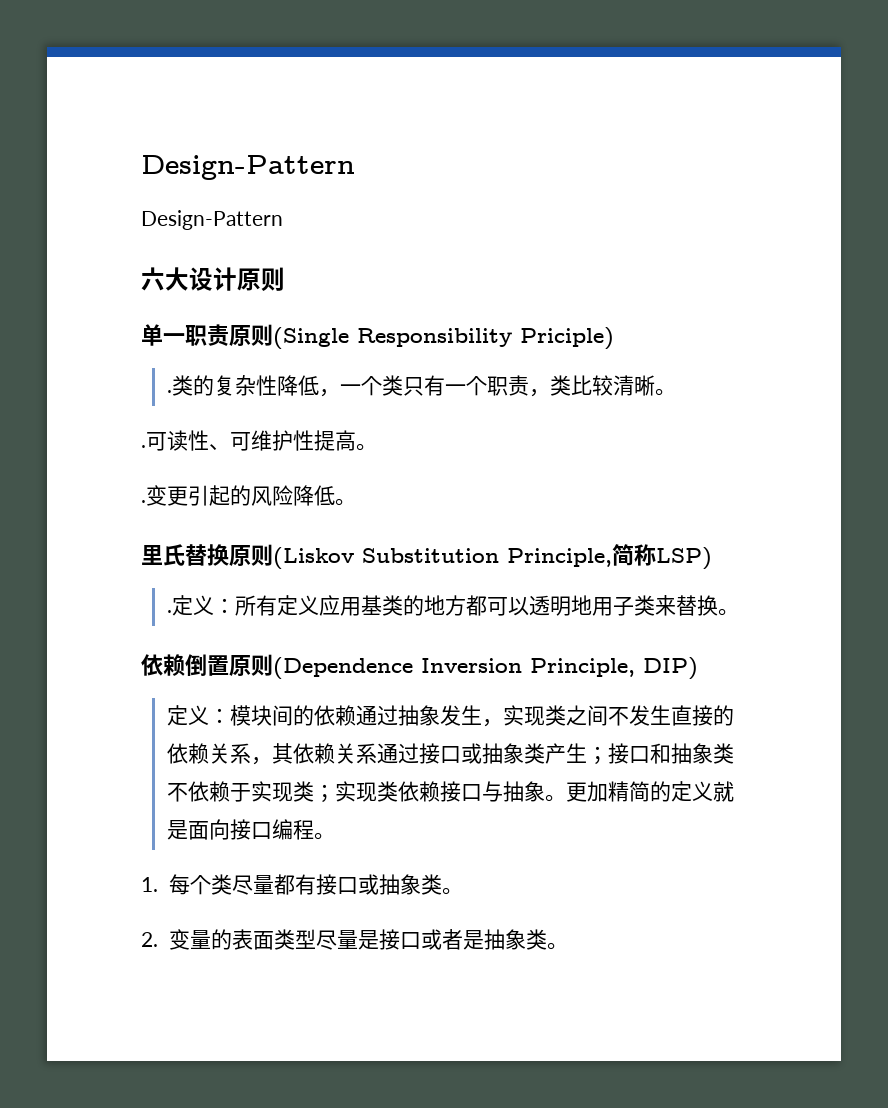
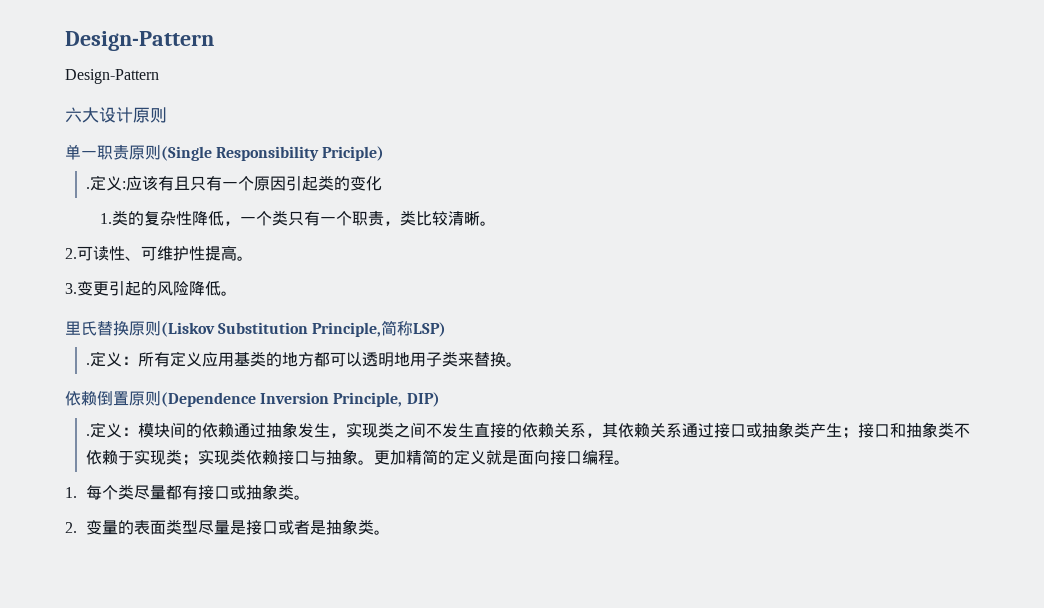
(172, 391) none -> [89,175,382,191] [99,213,112,224] 定义:应该有且只有一个原因引起类的变化 // 1.
[141,445,146,448] . -> [65,248,77,259] 2.
[141,500,146,503] . -> [65,283,77,294] 3.
(698, 668) none -> [85,434,90,436] .

